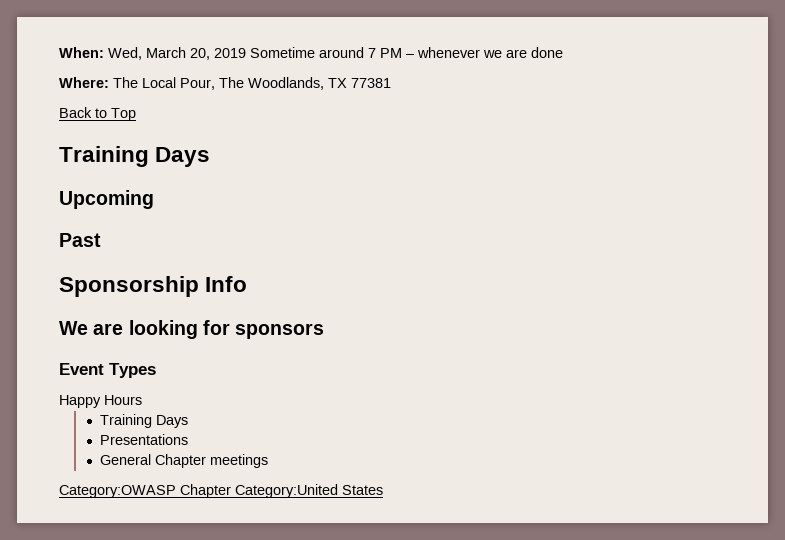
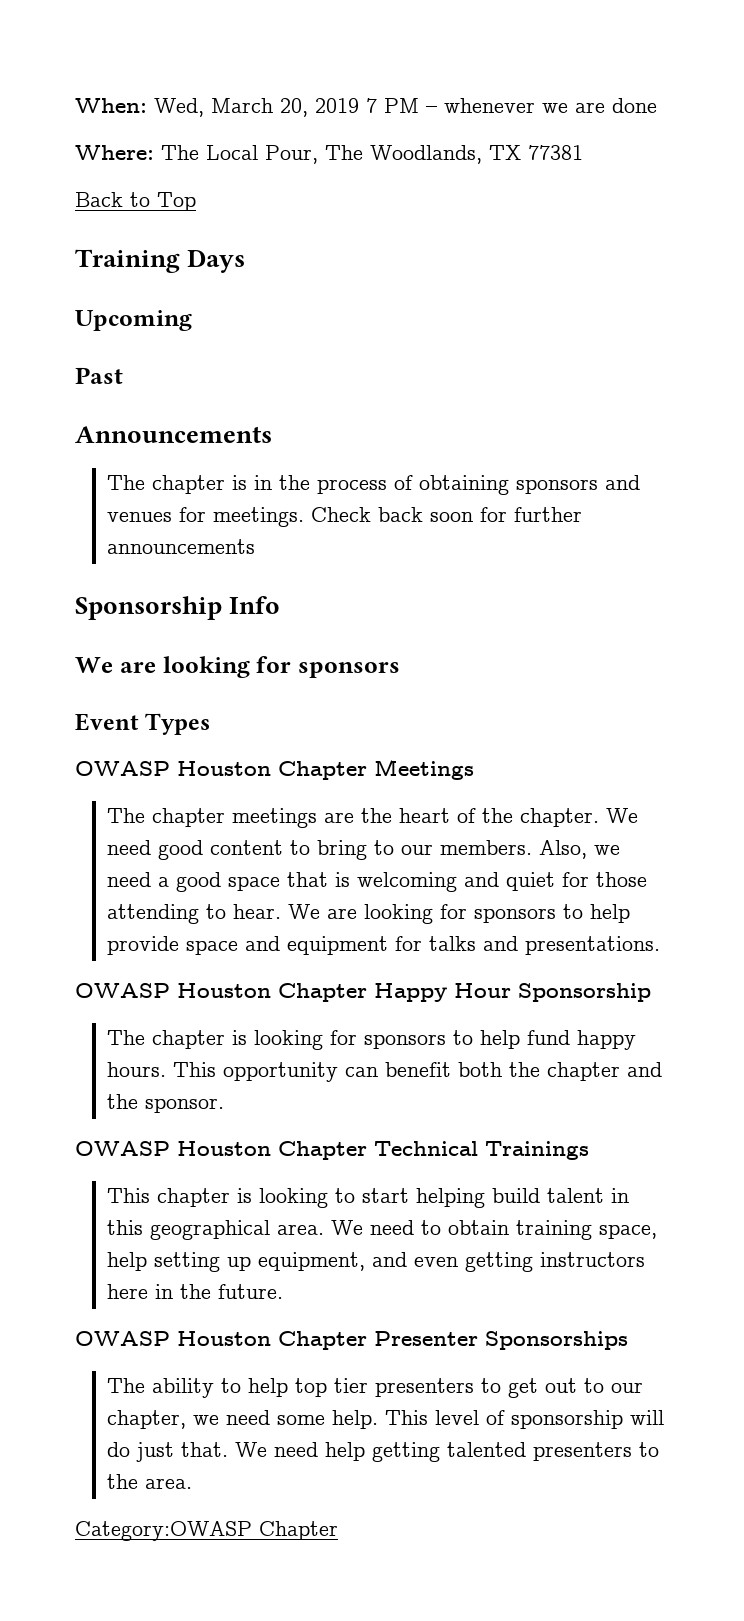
[250,47,364,58] Sometime around -> (359, 105) none
(101, 240) none -> [75,426,272,443] [107,475,641,495] [107,507,583,527] [107,539,256,554] // Announcements // The chapter is in the process of obtaining sponsors and venues for meetings. Check back soon for further announcements
[59,395,142,408] [99,414,188,428] [99,434,188,445] [99,454,268,468] Happy Hours // Training Days // Presentations // General Chapter meetings -> [75,759,474,780] [107,808,639,828] [107,840,621,860] [107,872,648,892] [107,904,631,924] [107,936,661,955] [75,983,651,1002] [107,1030,637,1050] [107,1062,663,1082] [107,1094,225,1113] [75,1141,589,1160] [107,1188,630,1208] [107,1220,658,1240] [107,1252,646,1272] [107,1284,284,1299] [75,1331,628,1350] [107,1378,644,1398] [107,1410,665,1429] [107,1442,660,1462] [107,1474,193,1489] OWASP Houston Chapter Meetings // The chapter meetings are the heart of the chapter. We need good content to bring to our members. Also, we need a good space that is welcoming and quiet for those attending to hear. We are looking for sponsors to help provide space and equipment for talks and presentations. // OWASP Houston Chapter Happy Hour Sponsorship // The chapter is looking for sponsors to help fund happy hours. This opportunity can benefit both the chapter and the sponsor. // OWASP Houston Chapter Technical Trainings // This chapter is looking to start helping build talent in this geographical area. We need to obtain training space, help setting up equipment, and even getting instructors here in the future. // OWASP Houston Chapter Presenter Sponsorships // The ability to help top tier presenters to get out to our chapter, we need some help. This level of sponsorship will do just that. We need help getting talented presenters to the area.
[235,484,383,498] Category:United States -> (338, 1530) none

